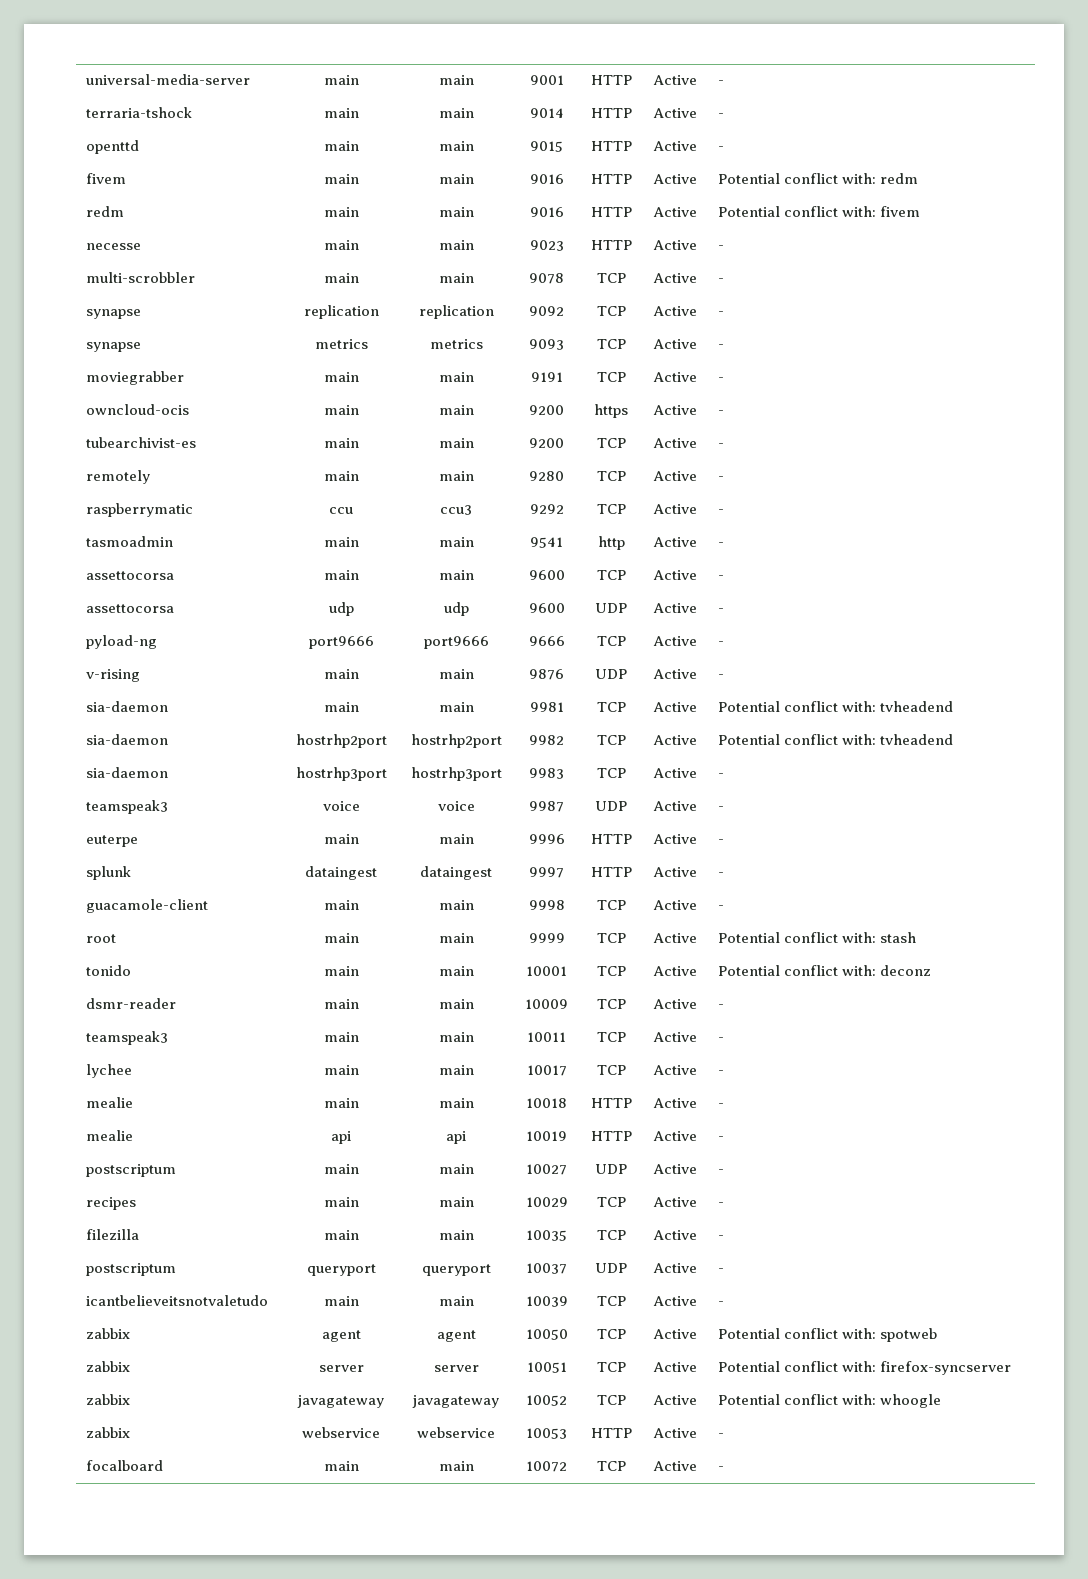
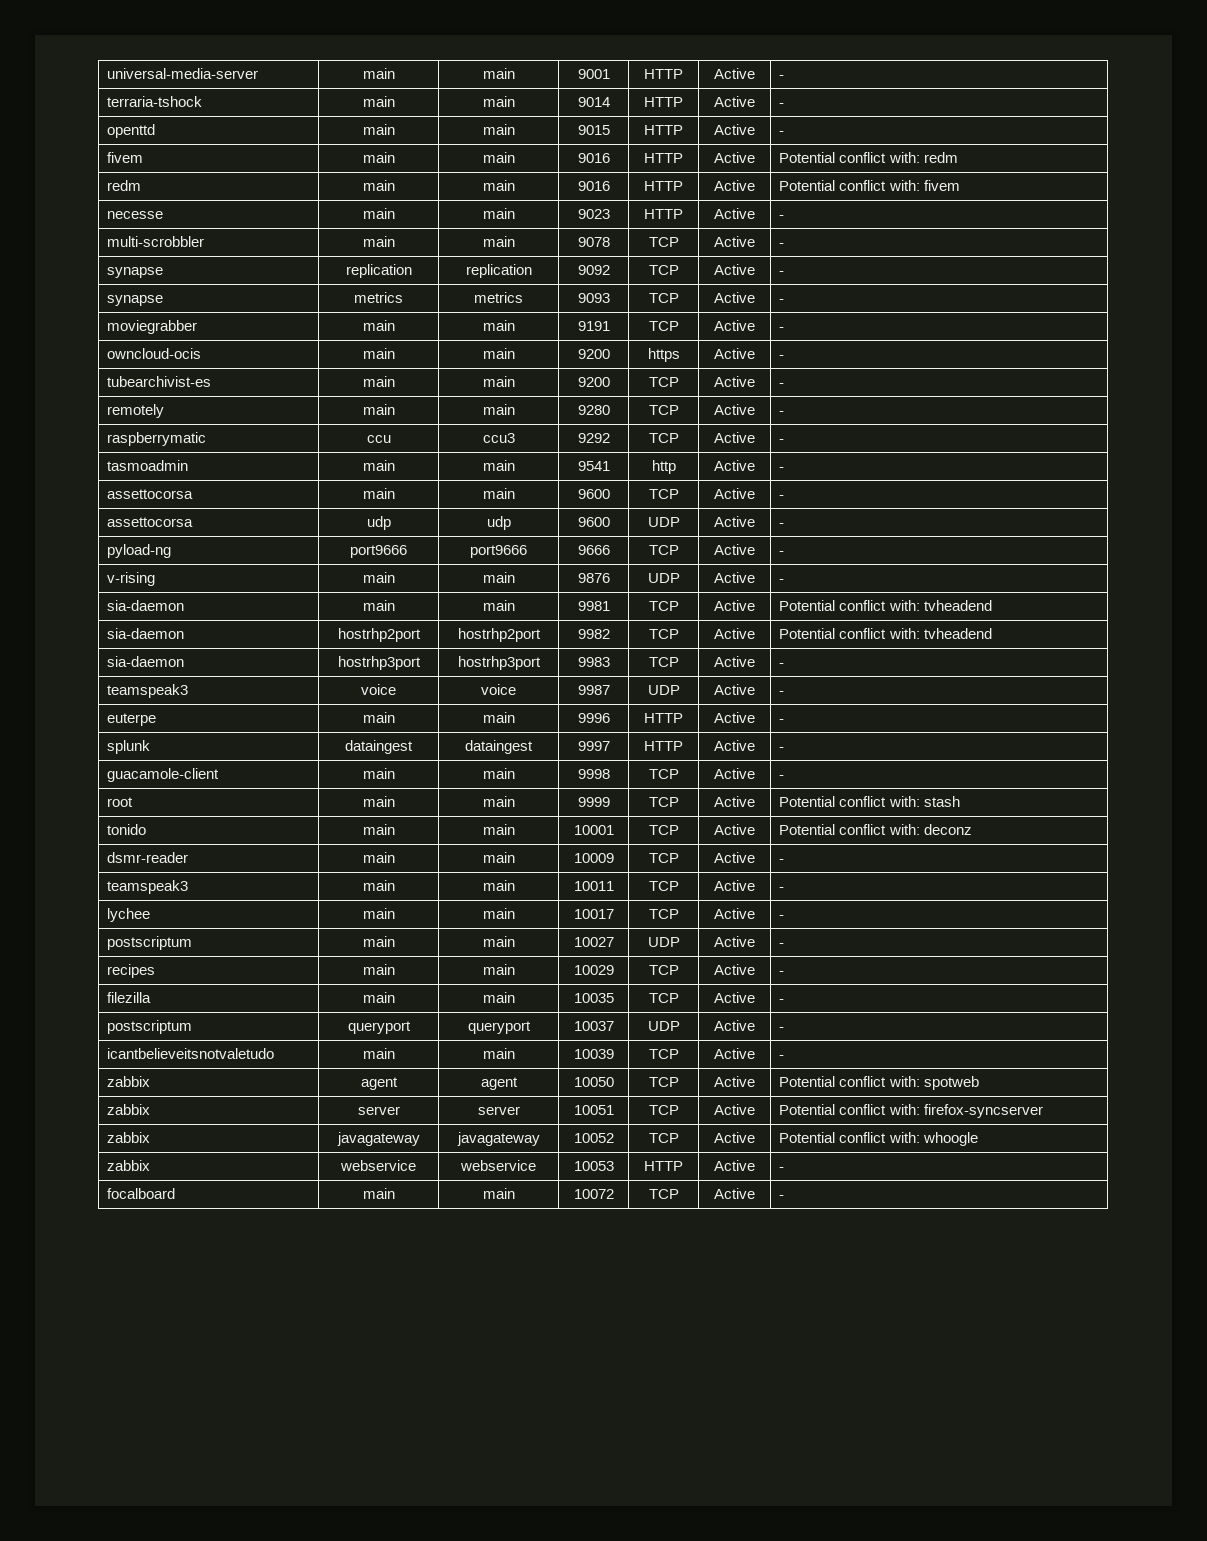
[86,1097,134,1108] [323,1098,359,1108] [438,1098,474,1108] [526,1098,567,1108] [590,1098,632,1108] [653,1098,697,1108] [718,1103,725,1108] [86,1130,134,1141] [331,1131,351,1144] [446,1131,466,1144] [526,1131,567,1141] [590,1131,632,1141] [653,1131,697,1141] [718,1136,725,1141] // mealie | main | main | 10018 | HTTP | Active | - // mealie | api | api | 10019 | HTTP | Active | - -> (785, 917) none

